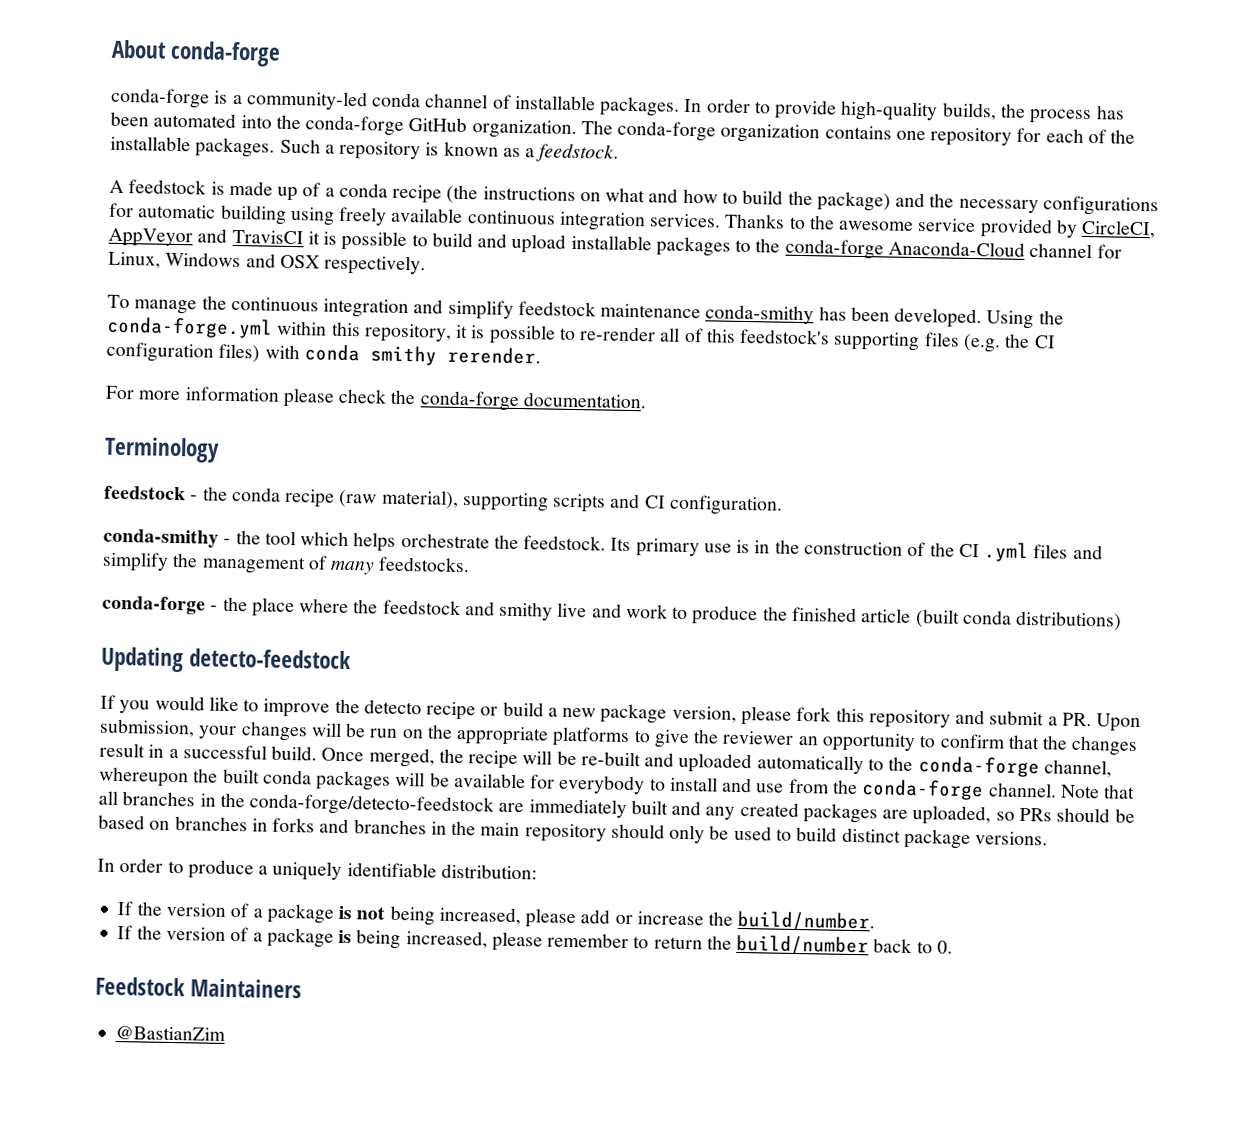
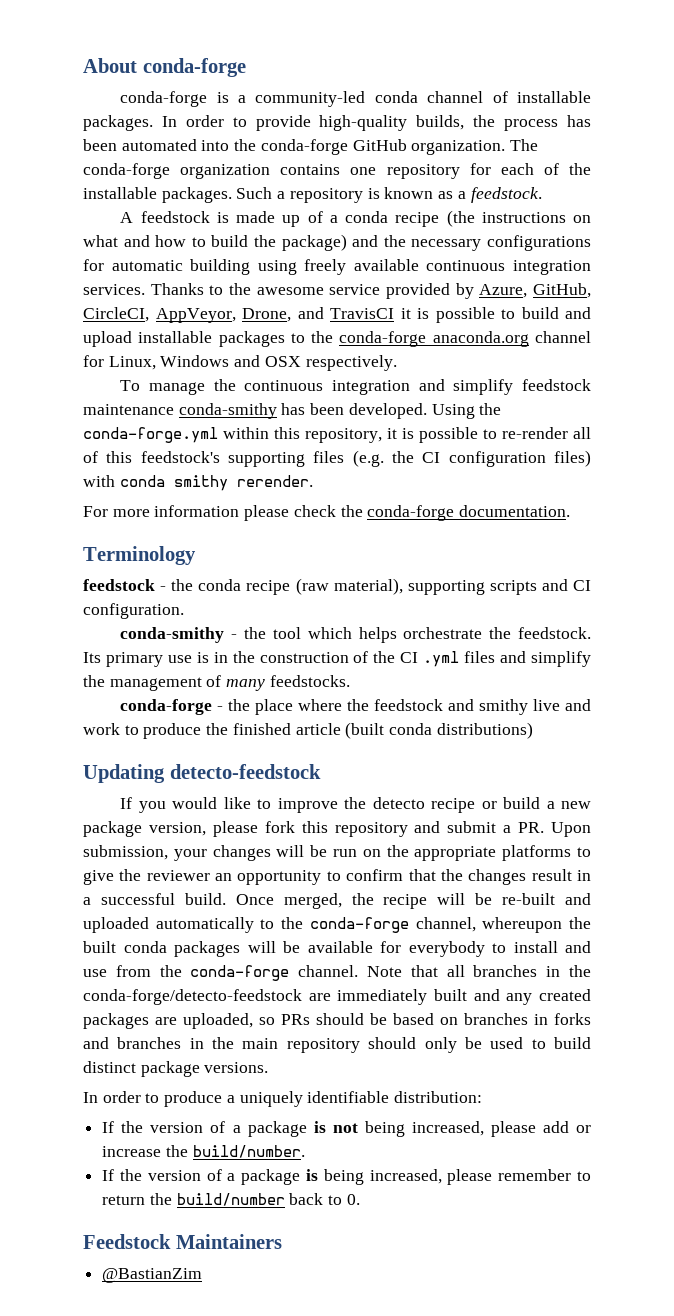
[1081,219,1157,239] [108,227,193,248] CircleCI, AppVeyor -> [479,283,591,298] [83,307,291,323] Azure, GitHub, CircleCI, AppVeyor, Drone,
[887,240,1025,257] Anaconda-Cloud -> [432,331,529,347] anaconda.org

